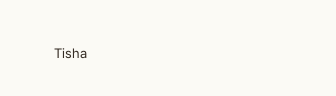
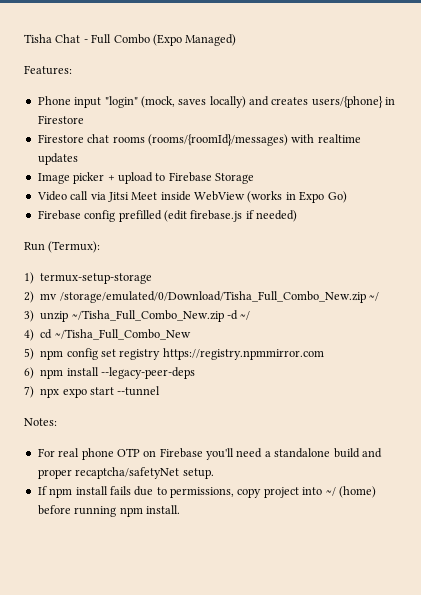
(87, 53) none -> [55,34,237,46] [24,65,72,75] [37,96,396,108] [37,115,84,124] [37,134,361,146] [37,153,78,165] [37,172,254,184] [36,191,347,203] [37,210,297,222] [24,241,101,253] [24,272,153,284] [24,291,379,303] [24,310,251,322] [24,329,191,341] [24,348,324,360] [24,367,195,379] [24,386,161,398] [24,418,57,426] [37,448,382,460] [37,467,214,479] [37,486,376,498] [37,505,180,517] Chat - Full Combo (Expo Managed) // Features: // Phone input "login" (mock, saves locally) and creates users/{phone} in Firestore // Firestore chat rooms (rooms/{roomId}/messages) with realtime updates // Image picker + upload to Firebase Storage // Video call via Jitsi Meet inside WebView (works in Expo Go) // Firebase config prefilled (edit firebase.js if needed) // Run (Termux): // 1) termux-setup-storage // 2) mv /storage/emulated/0/Download/Tisha_Full_Combo_New.zip ~/ // 3) unzip ~/Tisha_Full_Combo_New.zip -d ~/ // 4) cd ~/Tisha_Full_Combo_New // 5) npm config set registry https://registry.npmmirror.com // 6) npm install --legacy-peer-deps // 7) npx expo start --tunnel // Notes: // For real phone OTP on Firebase you'll need a standalone build and proper recaptcha/safetyNet setup. // If npm install fails due to permissions, copy project into ~/ (home) before running npm install.

